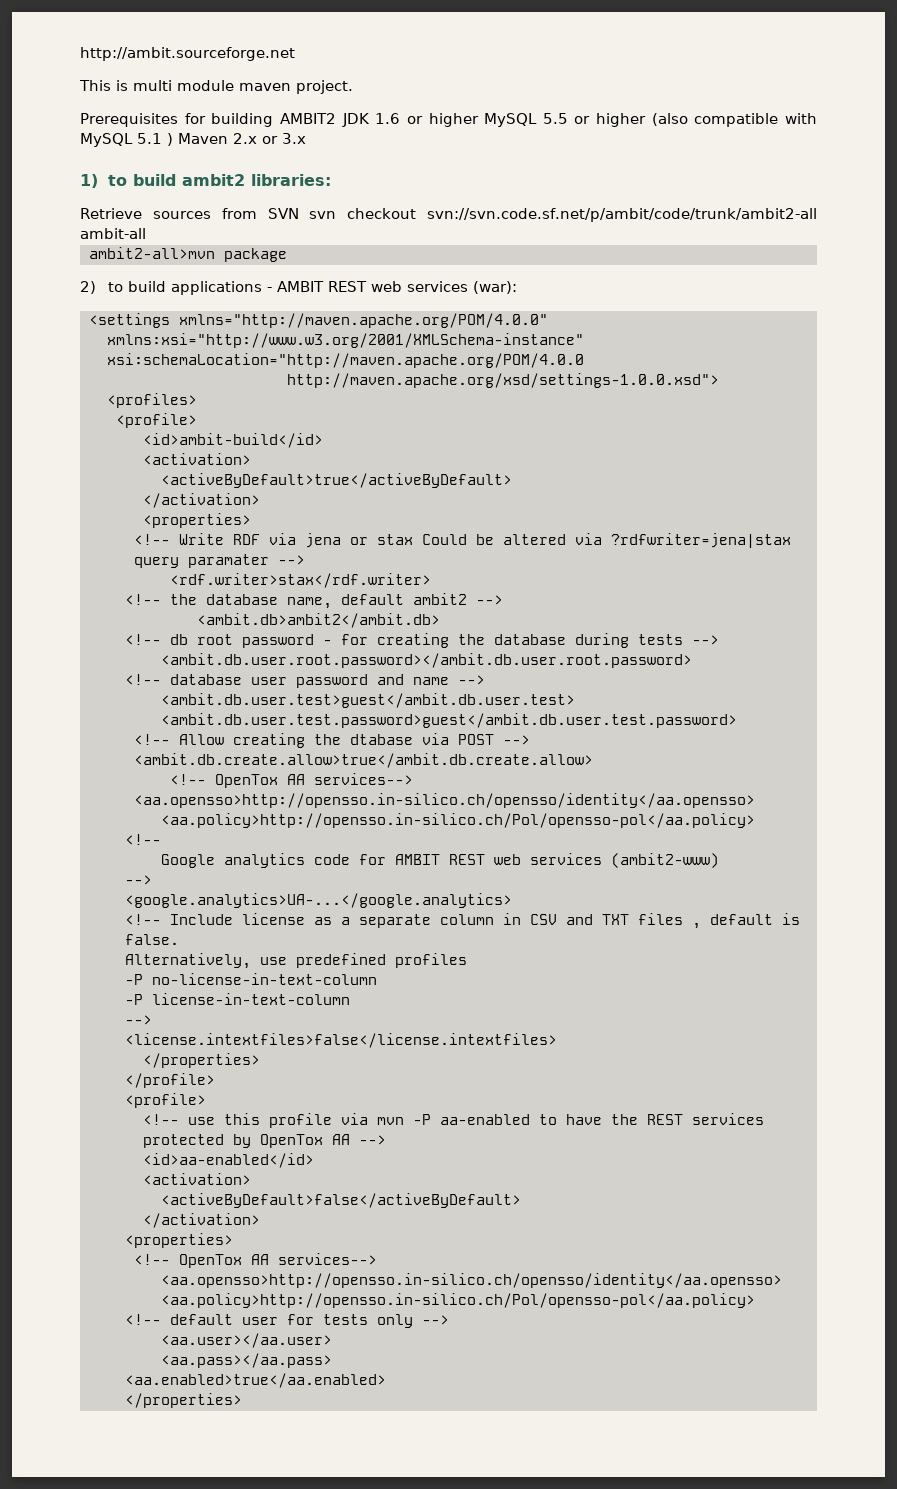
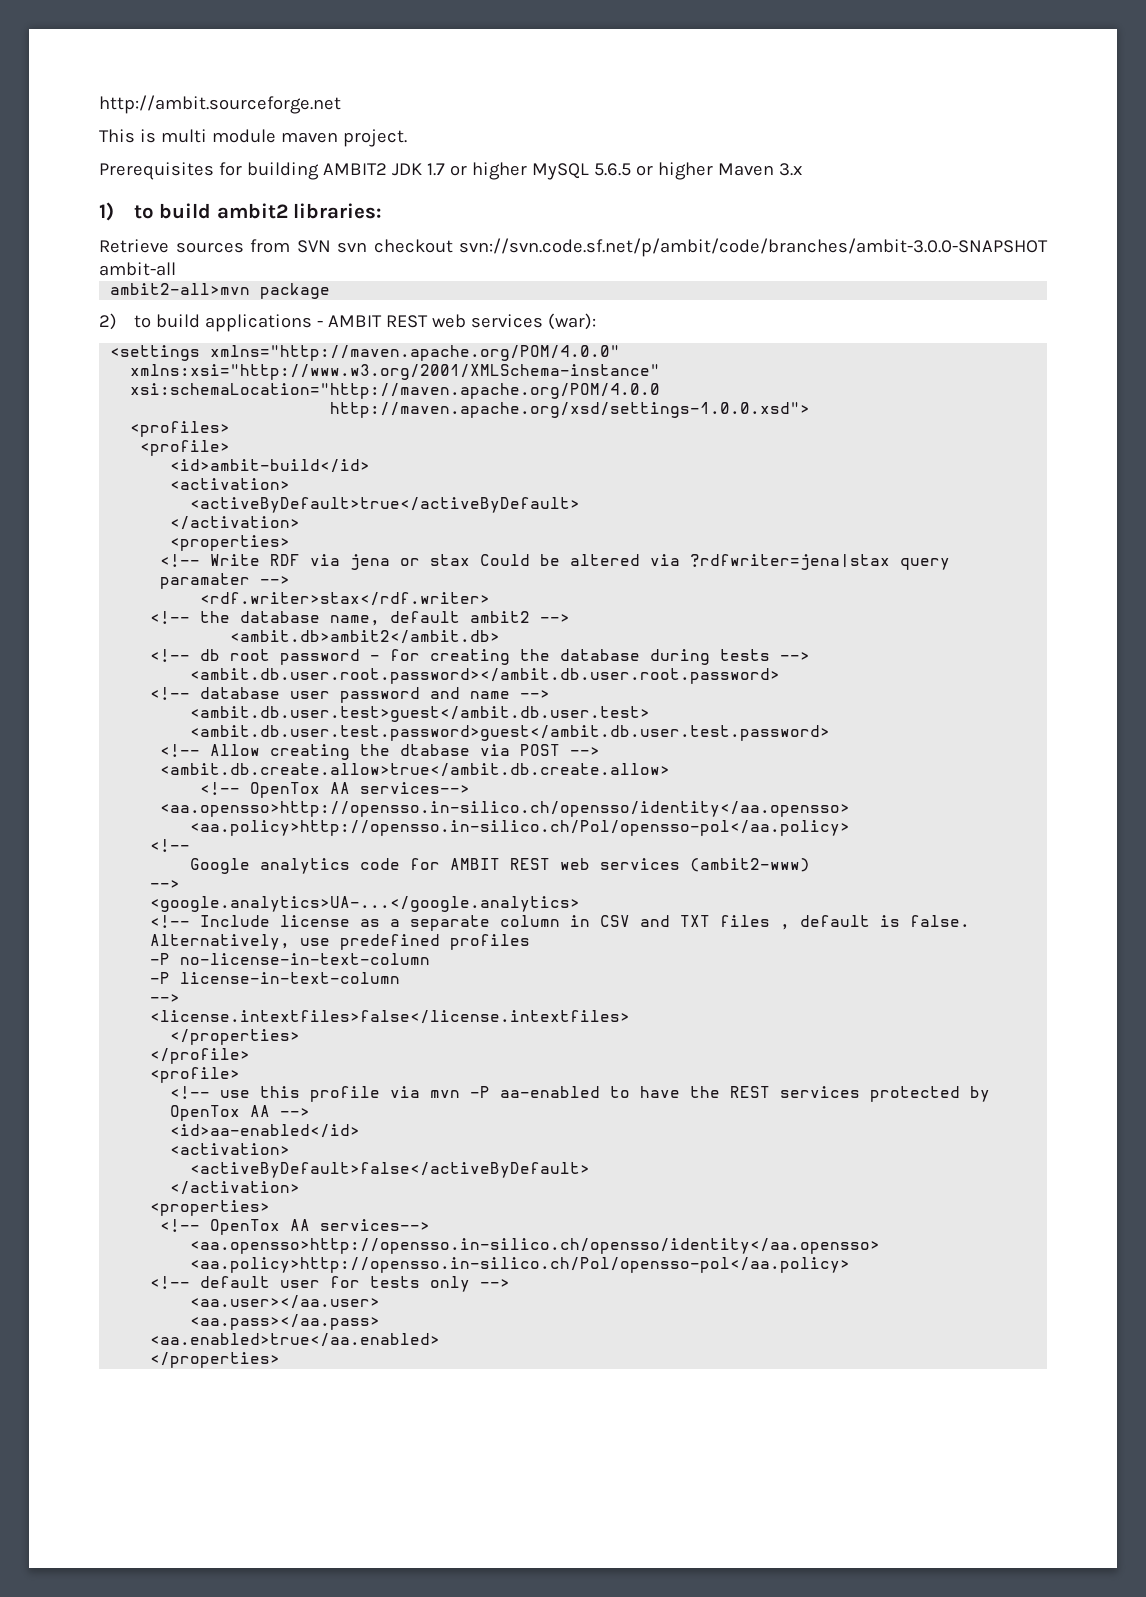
[375,113,401,124] 1.6 -> [426,163,445,176] 1.7
[542,113,817,127] [80,133,278,147] 5.5 or higher (also compatible with MySQL 5.1 ) Maven 2.x or -> [593,162,774,180] 5.6.5 or higher Maven
[427,208,818,222] svn://svn.code.sf.net/p/ambit/code/trunk/ambit2-all -> [459,238,1048,257] svn://svn.code.sf.net/p/ambit/code/branches/ambit-3.0.0-SNAPSHOT

